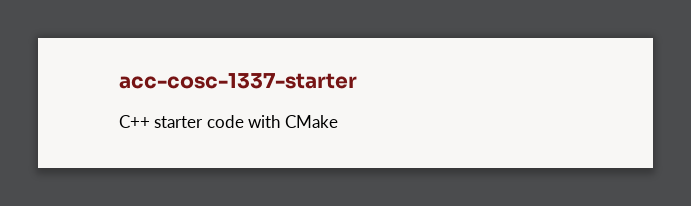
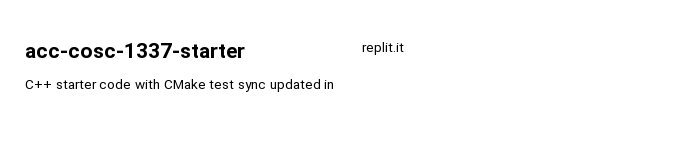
(338, 121) none -> [209,79,335,92] [362,42,404,55] test sync updated in replit.it

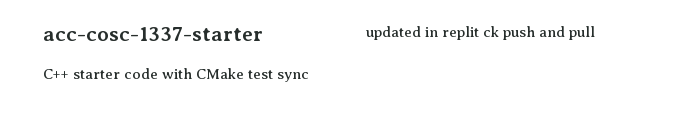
[362,42,404,55] replit.it -> [442,26,596,40] replit ck push and pull

